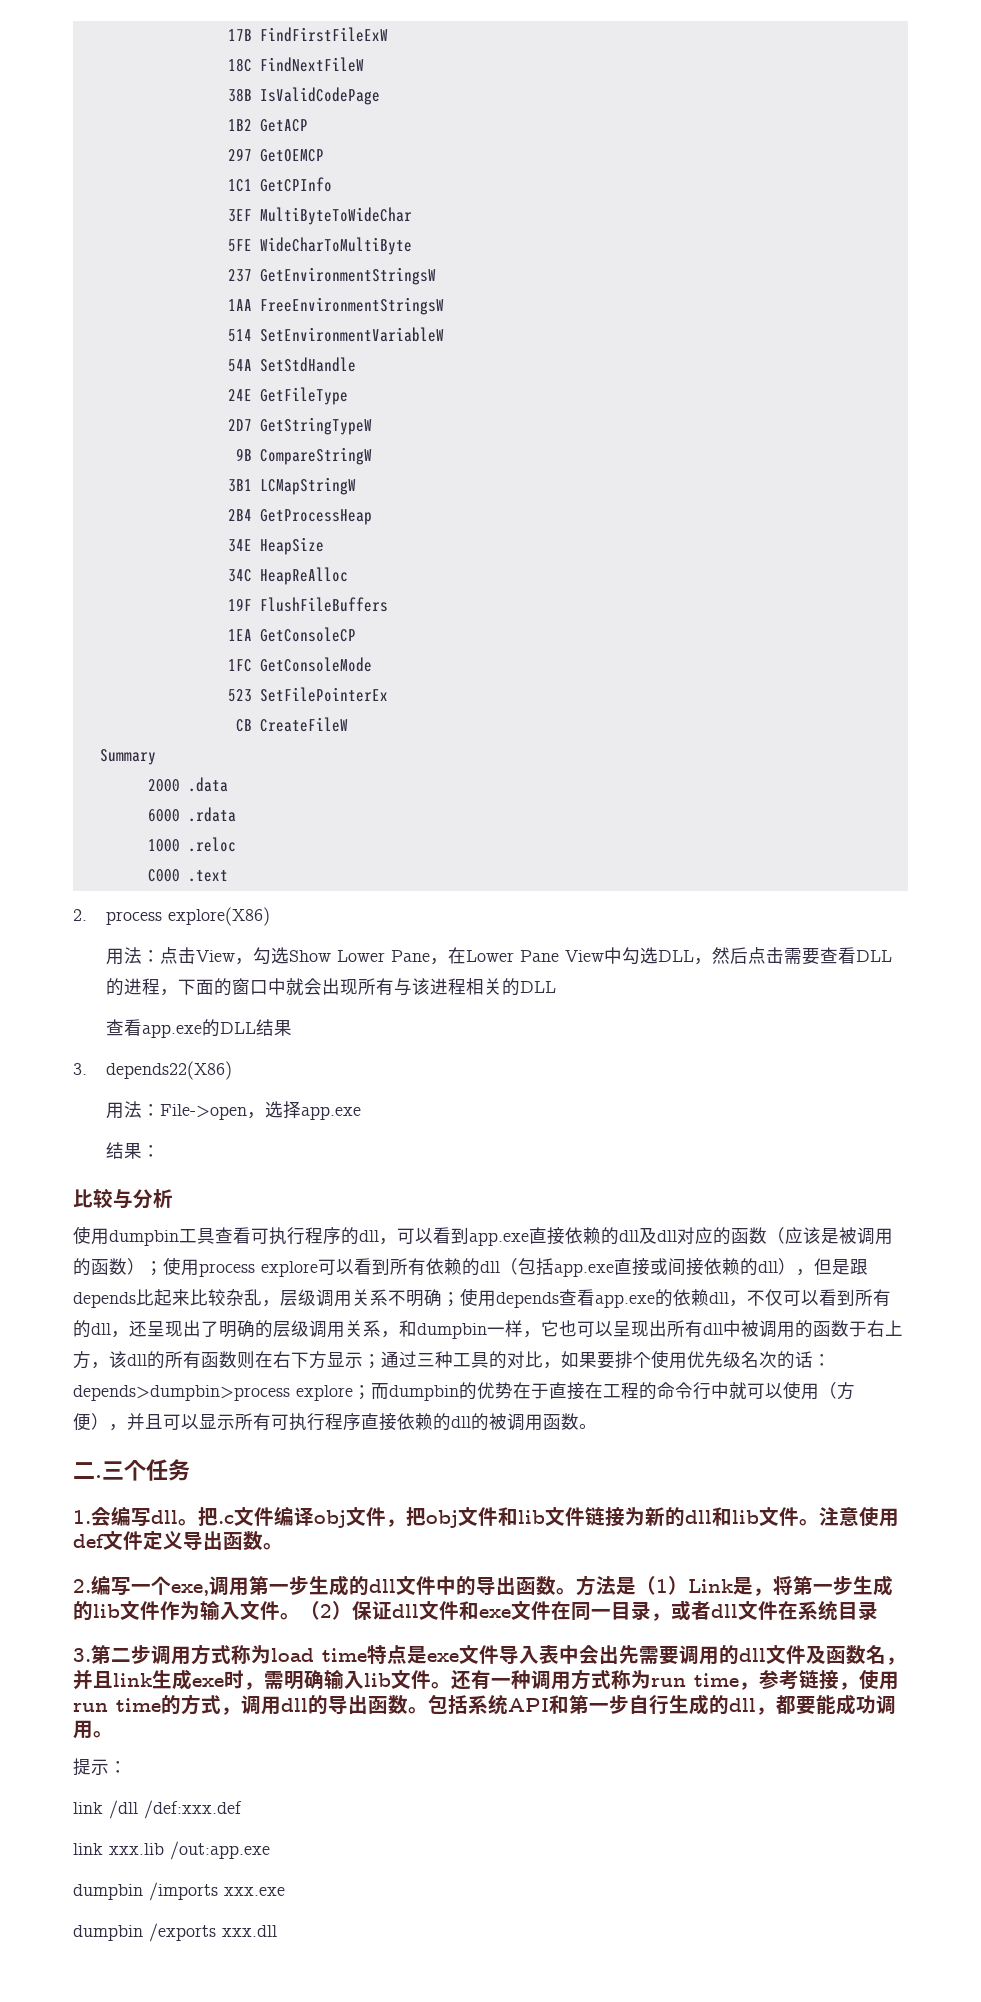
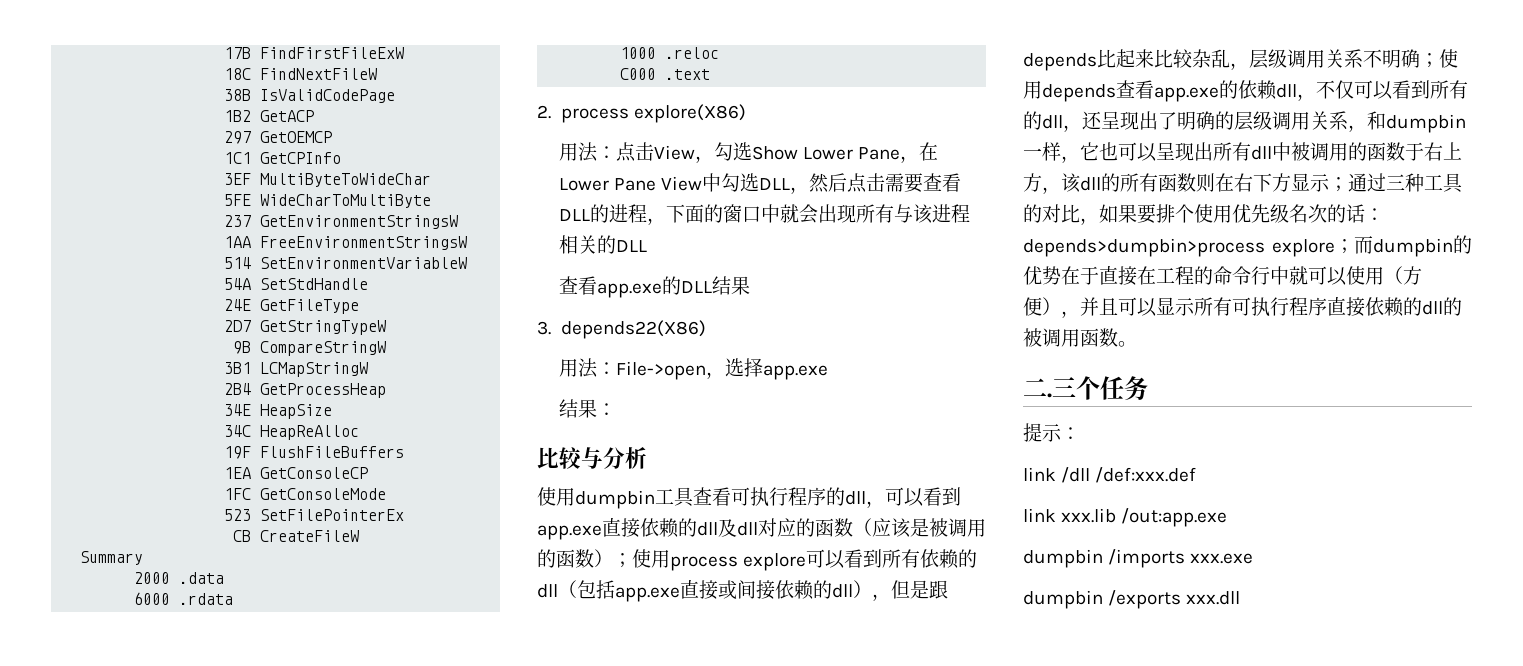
[73,1506,899,1528] [73,1531,283,1550] [73,1575,893,1596] [73,1600,878,1621] [73,1644,906,1665] [73,1669,899,1690] [73,1694,896,1715] [73,1720,113,1739] // 1.会编写dll。把.c文件编译obj文件，把obj文件和lib文件链接为新的dll和lib文件。注意使用def文件定义导出函数。 // 2.编写一个exe,调用第一步生成的dll文件中的导出函数。方法是（1）Link是，将第一步生成的lib文件作为输入文件。（2）保证dll文件和exe文件在同一目录，或者dll文件在系统目录 // 3.第二步调用方式称为load time特点是exe文件导入表中会出先需要调用的dll文件及函数名，并且link生成exe时，需明确输入lib文件。还有一种调用方式称为run time，参考链接，使用run time的方式，调用dll的导出函数。包括系统API和第一步自行生成的dll，都要能成功调用。 -> (1148, 388) none

